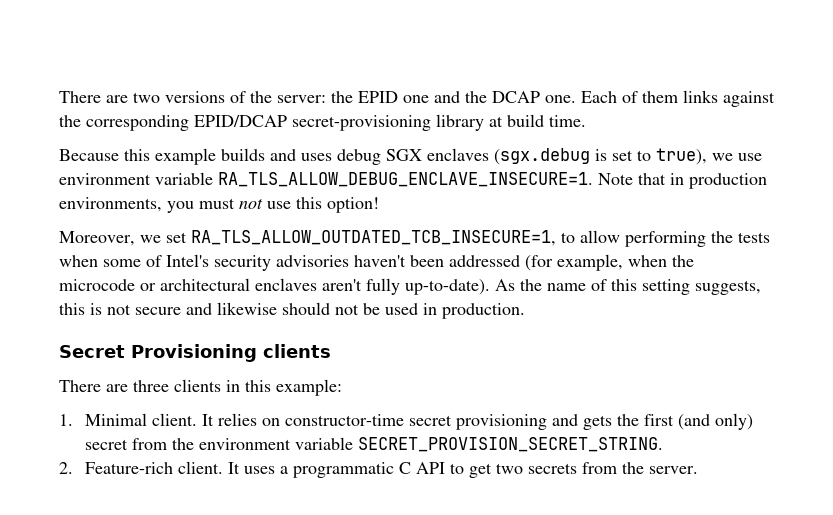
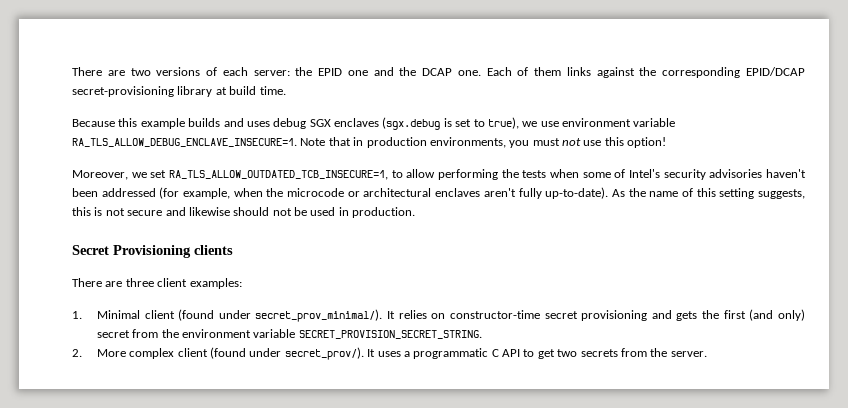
[250,91,272,103] the -> [222,67,248,76] each
[174,379,342,396] [59,413,198,426] clients in this example: // 1. Minimal client. -> [157,278,242,289] [72,309,383,322] client examples: // 1. Minimal client (found under secret_prov_minimal/).
[85,461,224,474] Feature-rich client. -> [96,347,364,360] More complex client (found under secret_prov/).

